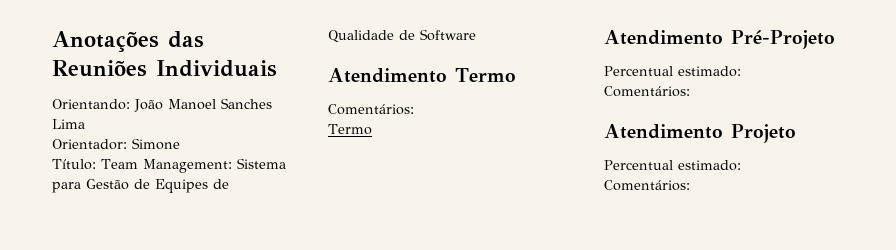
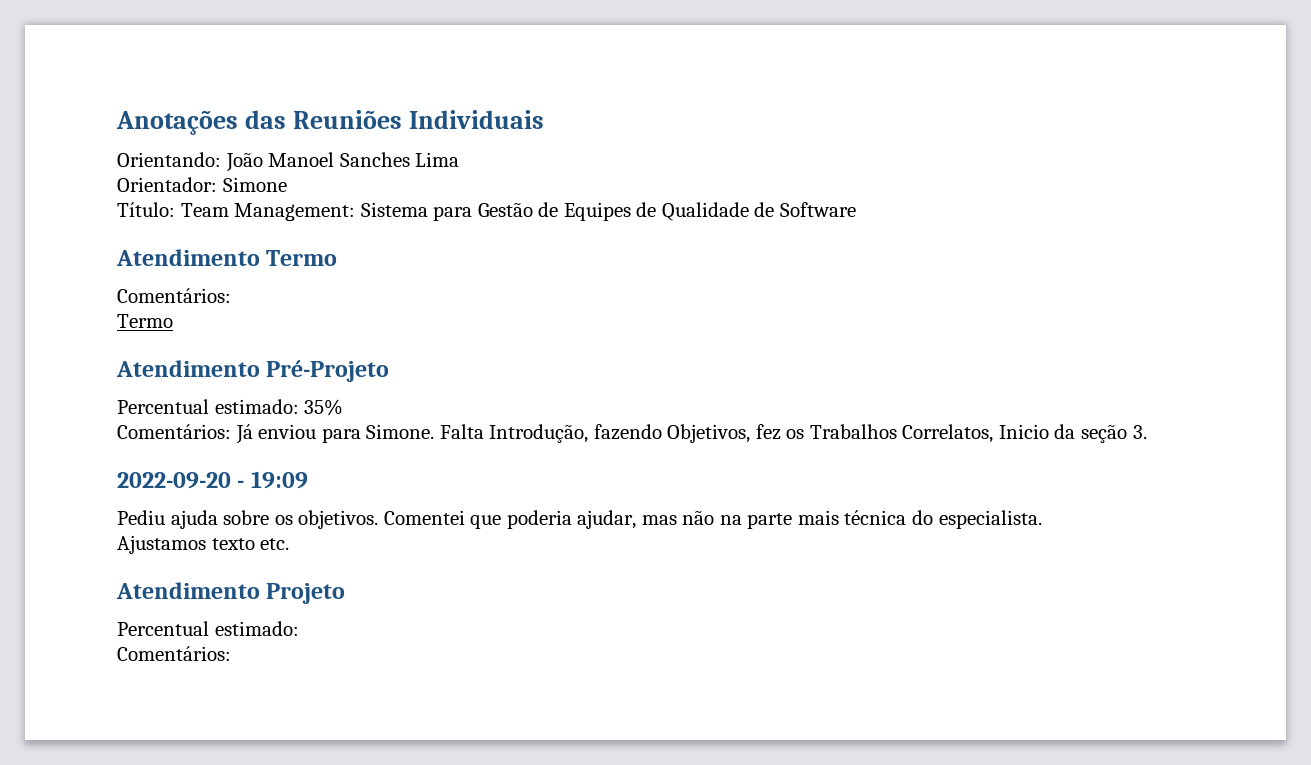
[604,86,690,97] // Comentários: -> [304,399,344,416] [117,424,1147,444] [117,471,308,489] [117,510,1042,529] [117,535,290,554] 35% // Comentários: Já enviou para Simone. Falta Introdução, fazendo Objetivos, fez os Trabalhos Correlatos, Inicio da seção 3. // 2022-09-20 - 19:09 // Pediu ajuda sobre os objetivos. Comentei que poderia ajudar, mas não na parte mais técnica do especialista. // Ajustamos texto etc.

